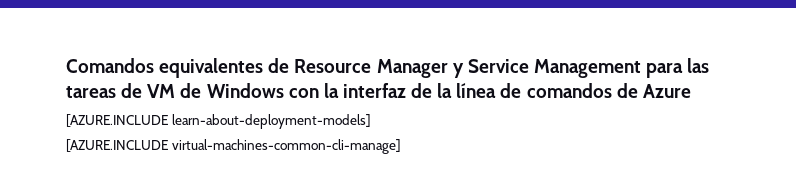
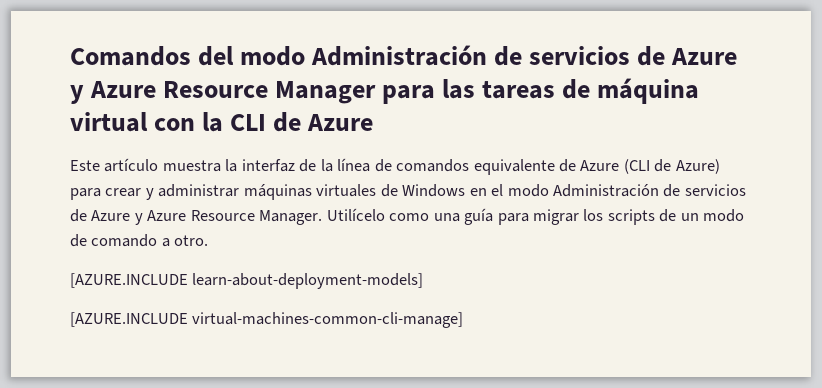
[159,58,710,78] [66,83,319,98] equivalentes de Resource Manager y Service Management para las tareas de VM de Windows con -> [198,45,738,66] [70,78,700,104] [70,112,374,132] [70,158,221,172] del modo Administración de servicios de Azure y Azure Resource Manager para las tareas de máquina virtual con la CLI de Azure // Este artículo muestra
[616,83,691,98] de Azure -> [473,159,720,175] [70,184,746,200] [70,208,745,225] [70,234,209,247] equivalente de Azure (CLI de Azure) para crear y administrar máquinas virtuales de Windows en el modo Administración de servicios de Azure y Azure Resource Manager. Utilícelo como una guía para migrar los scripts de un modo de comando a otro.

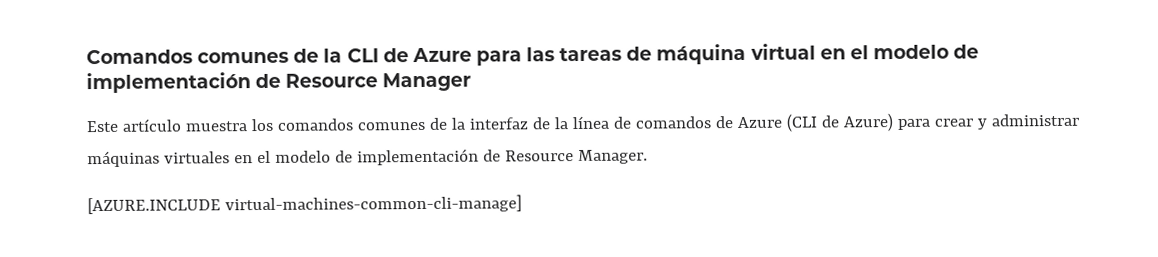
[198,45,738,66] [70,81,377,104] del modo Administración de servicios de Azure y Azure Resource Manager -> [197,47,472,64] comunes de la CLI de Azure
[154,112,374,132] con la CLI de Azure -> [819,44,980,60] [86,72,472,94] en el modelo de implementación de Resource Manager
(221, 166) none -> [250,117,448,132] los comandos comunes de
[473,159,555,175] equivalente -> (712, 122) none
[380,184,746,197] [70,208,745,225] [70,234,209,247] [70,273,424,289] de Windows en el modo Administración de servicios de Azure y Azure Resource Manager. Utilícelo como una guía para migrar los scripts de un modo de comando a otro. // [AZURE.INCLUDE learn-about-deployment-models] -> [233,148,648,166] en el modelo de implementación de Resource Manager.

